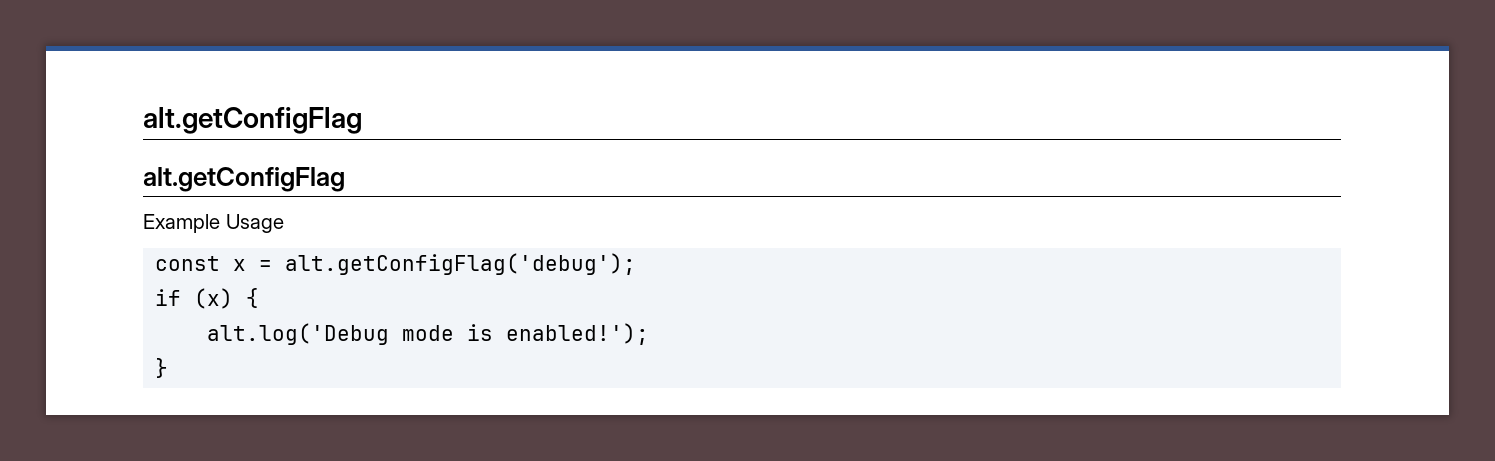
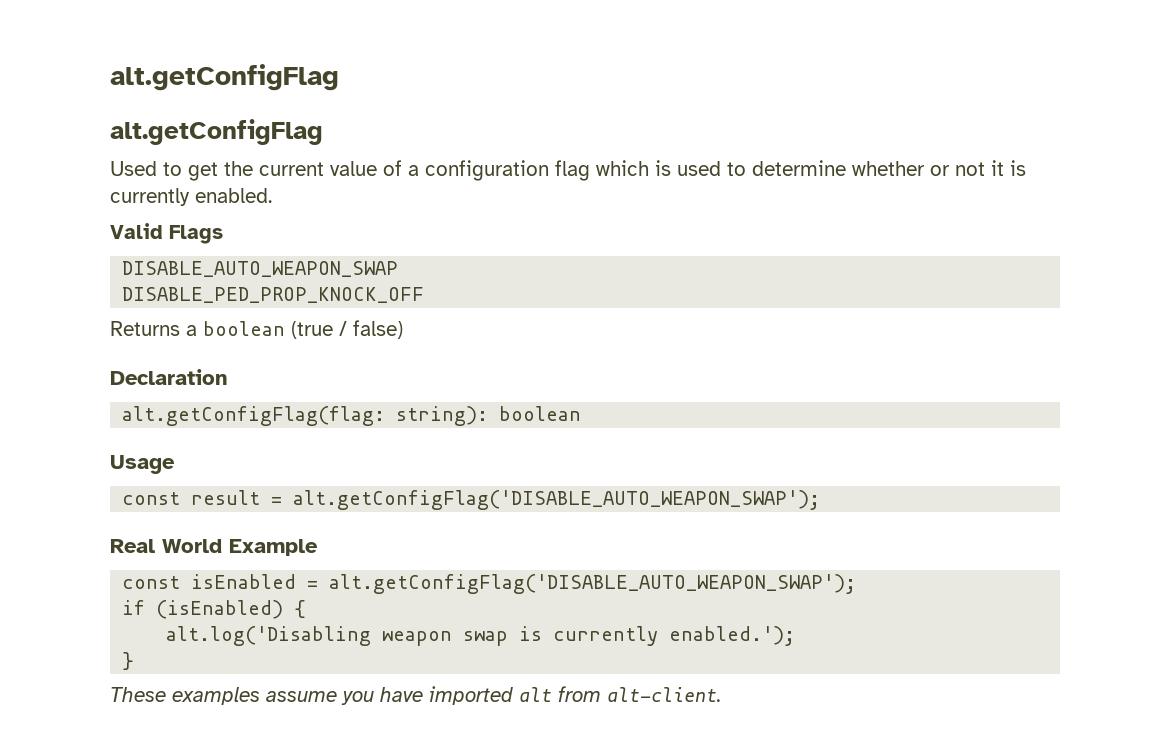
[143,214,284,233] [155,253,637,275] Example Usage // const x = alt.getConfigFlag('debug'); -> [110,160,1026,181] [110,188,272,206] [110,223,223,244] [122,261,399,277] [122,287,425,303] [110,320,403,339] [110,369,228,385] [122,406,582,426] [110,455,175,474] [122,490,821,510] [110,539,318,556] [122,574,857,594] Used to get the current value of a configuration flag which is used to determine whether or not it is currently enabled. // Valid Flags // DISABLE_AUTO_WEAPON_SWAP // DISABLE_PED_PROP_KNOCK_OFF // Returns a boolean (true / false) // Declaration // alt.getConfigFlag(flag: string): boolean // Usage // const result = alt.getConfigFlag('DISABLE_AUTO_WEAPON_SWAP'); // Real World Example // const isEnabled = alt.getConfigFlag('DISABLE_AUTO_WEAPON_SWAP');
[194,288,234,309] (x) -> [156,600,284,619] (isEnabled)
[207,323,650,345] [155,358,169,378] alt.log('Debug mode is enabled!'); // } -> [166,626,796,646] [122,652,135,670] [110,686,721,705] alt.log('Disabling weapon swap is currently enabled.'); // } // These examples assume you have imported alt from alt-client.

